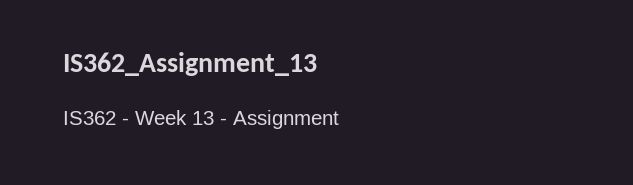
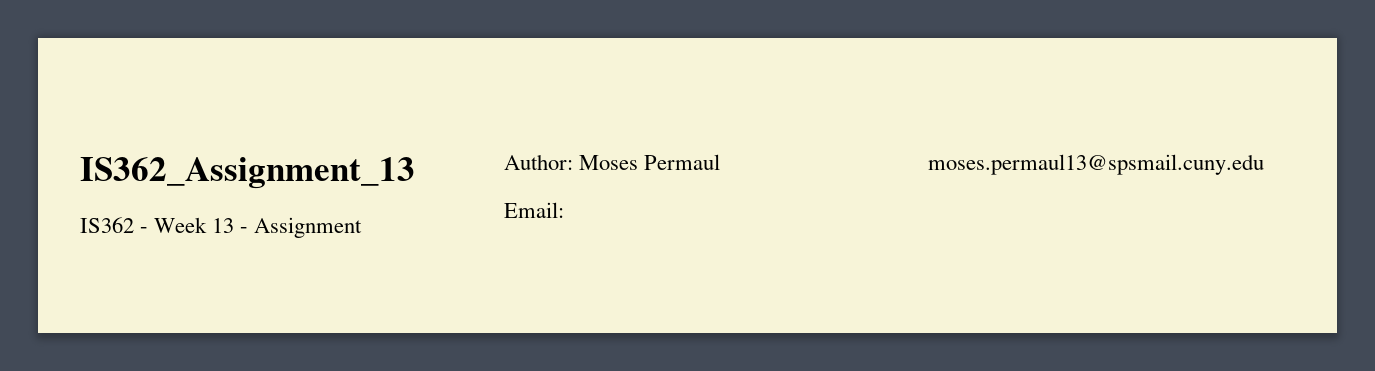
(339, 119) none -> [504,154,721,170] [504,202,564,218] [928,154,1264,175] // Author: Moses Permaul // Email: moses.permaul13@spsmail.cuny.edu

